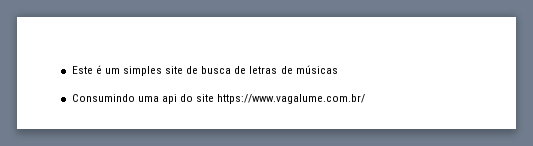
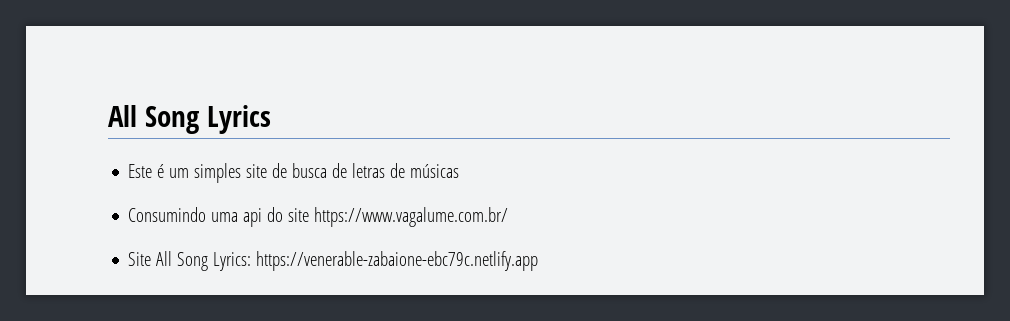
(71, 70) none -> [108,105,271,134] All Song Lyrics //
(366, 99) none -> [128,251,539,271] // Site All Song Lyrics: https://venerable-zabaione-ebc79c.netlify.app

